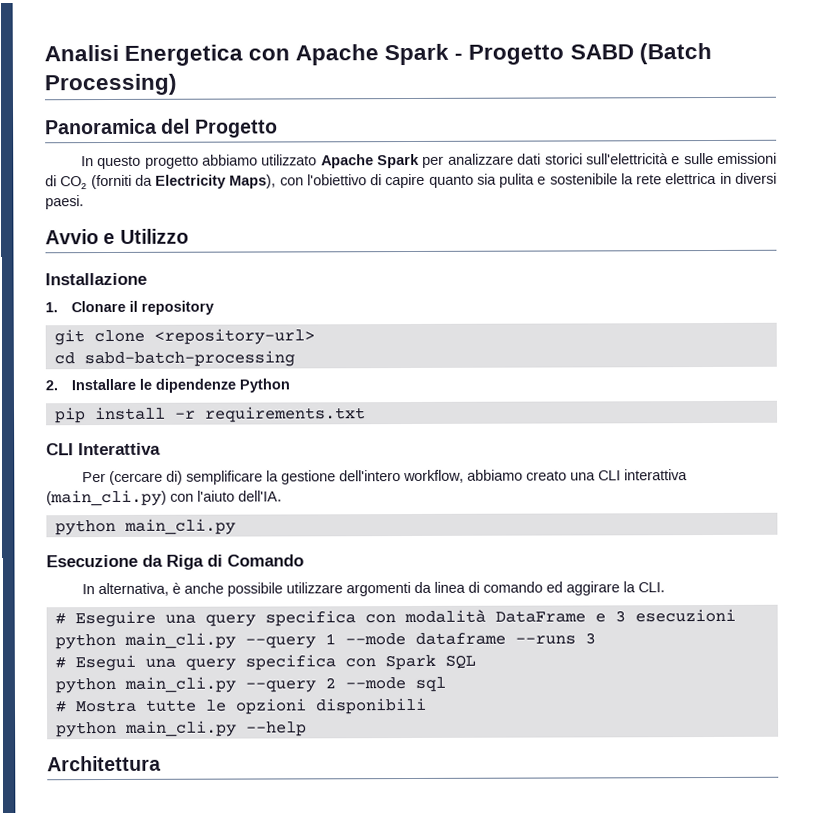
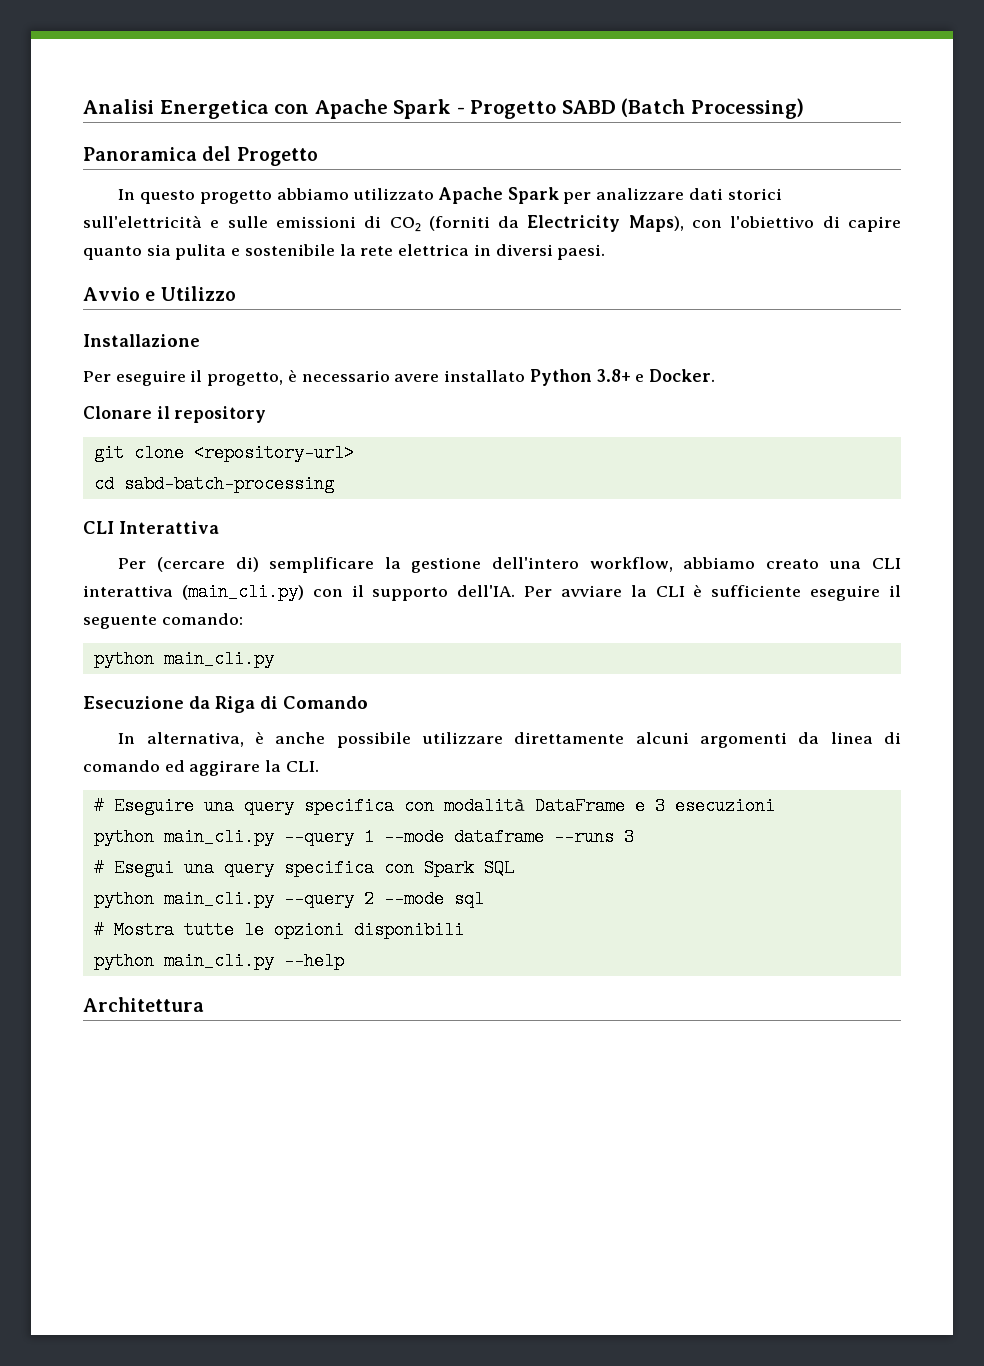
[45,302,58,313] 1. -> [83,369,715,386] Per eseguire il progetto, è necessario avere installato Python 3.8+ e Docker. //
[45,378,291,393] [53,406,366,424] // 2. Installare le dipendenze Python // pip install -r requirements.txt -> (334, 484) none
[197,490,235,502] l'aiuto -> [351,585,449,601] il supporto
(282, 496) none -> [524,585,901,601] [83,613,243,629] Per avviare la CLI è sufficiente eseguire il seguente comando:
(343, 588) none -> [514,732,689,744] direttamente alcuni

